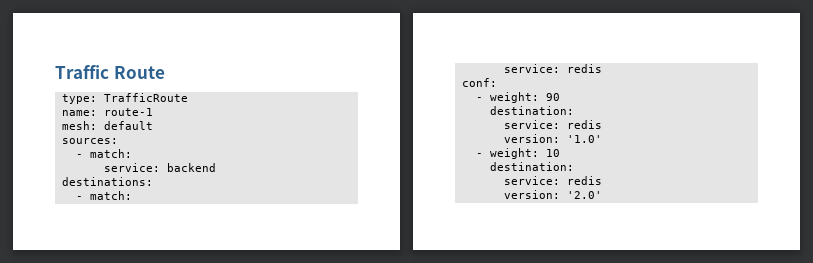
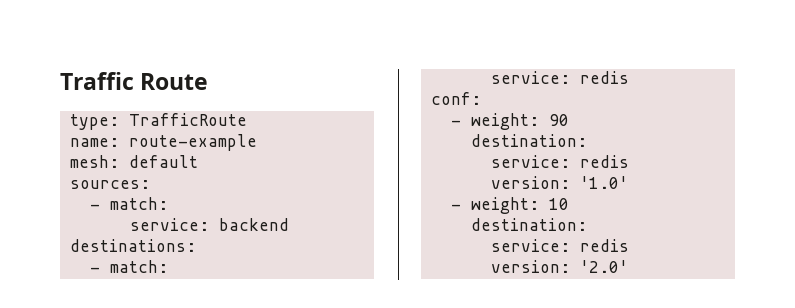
[103,108,153,116] route-1 -> [128,134,257,151] route-example

